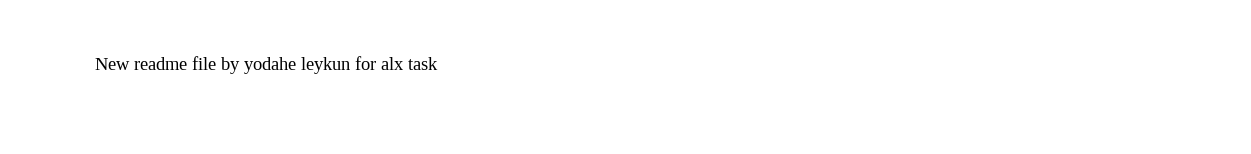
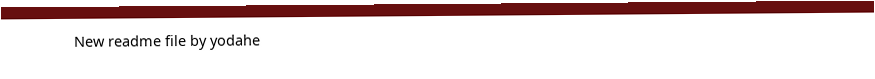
[301,56,438,74] leykun for alx task -> (261, 42) none

